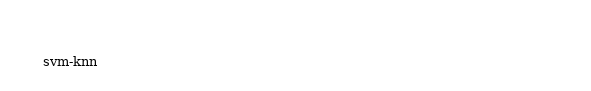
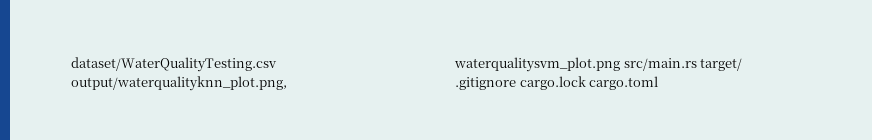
[43,56,98,66] svm-knn -> [71,57,277,72] [71,76,287,91] [454,57,743,72] [455,76,659,90] dataset/WaterQualityTesting.csv output/waterqualityknn_plot.png, waterqualitysvm_plot.png src/main.rs target/ .gitignore cargo.lock cargo.toml

